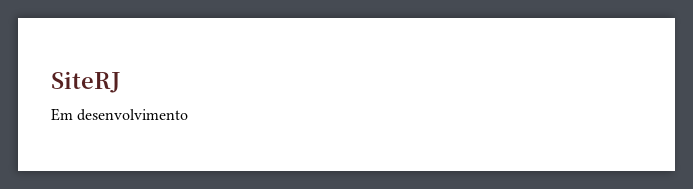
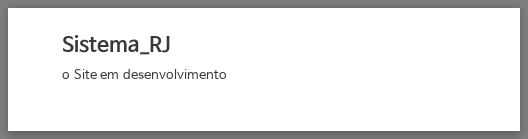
[51,71,120,93] [51,108,73,121] SiteRJ // Em -> [62,35,171,55] [62,69,120,80] Sistema_RJ // o Site em

